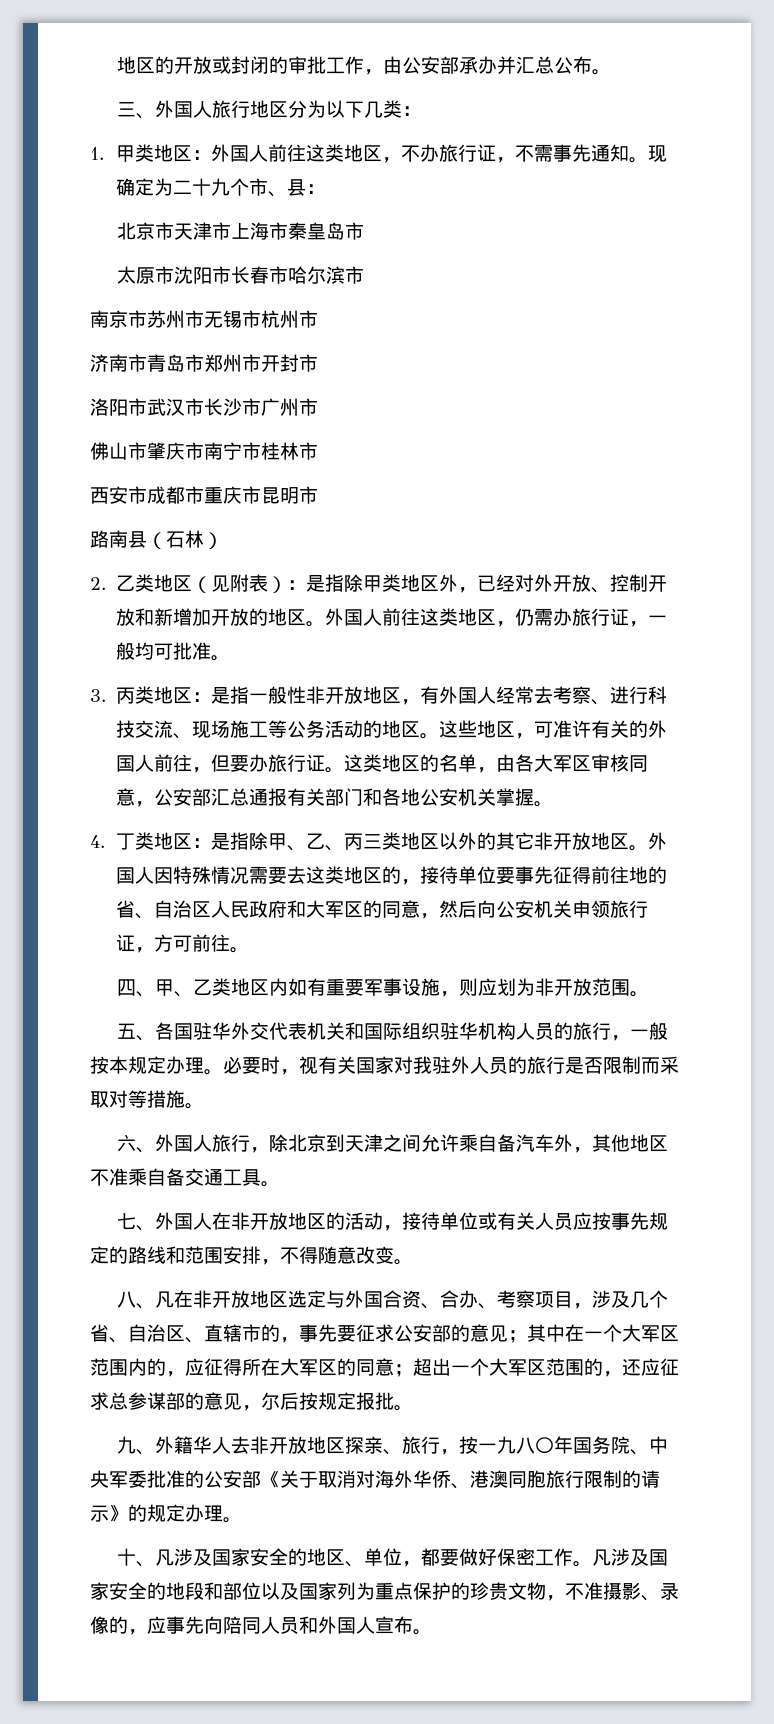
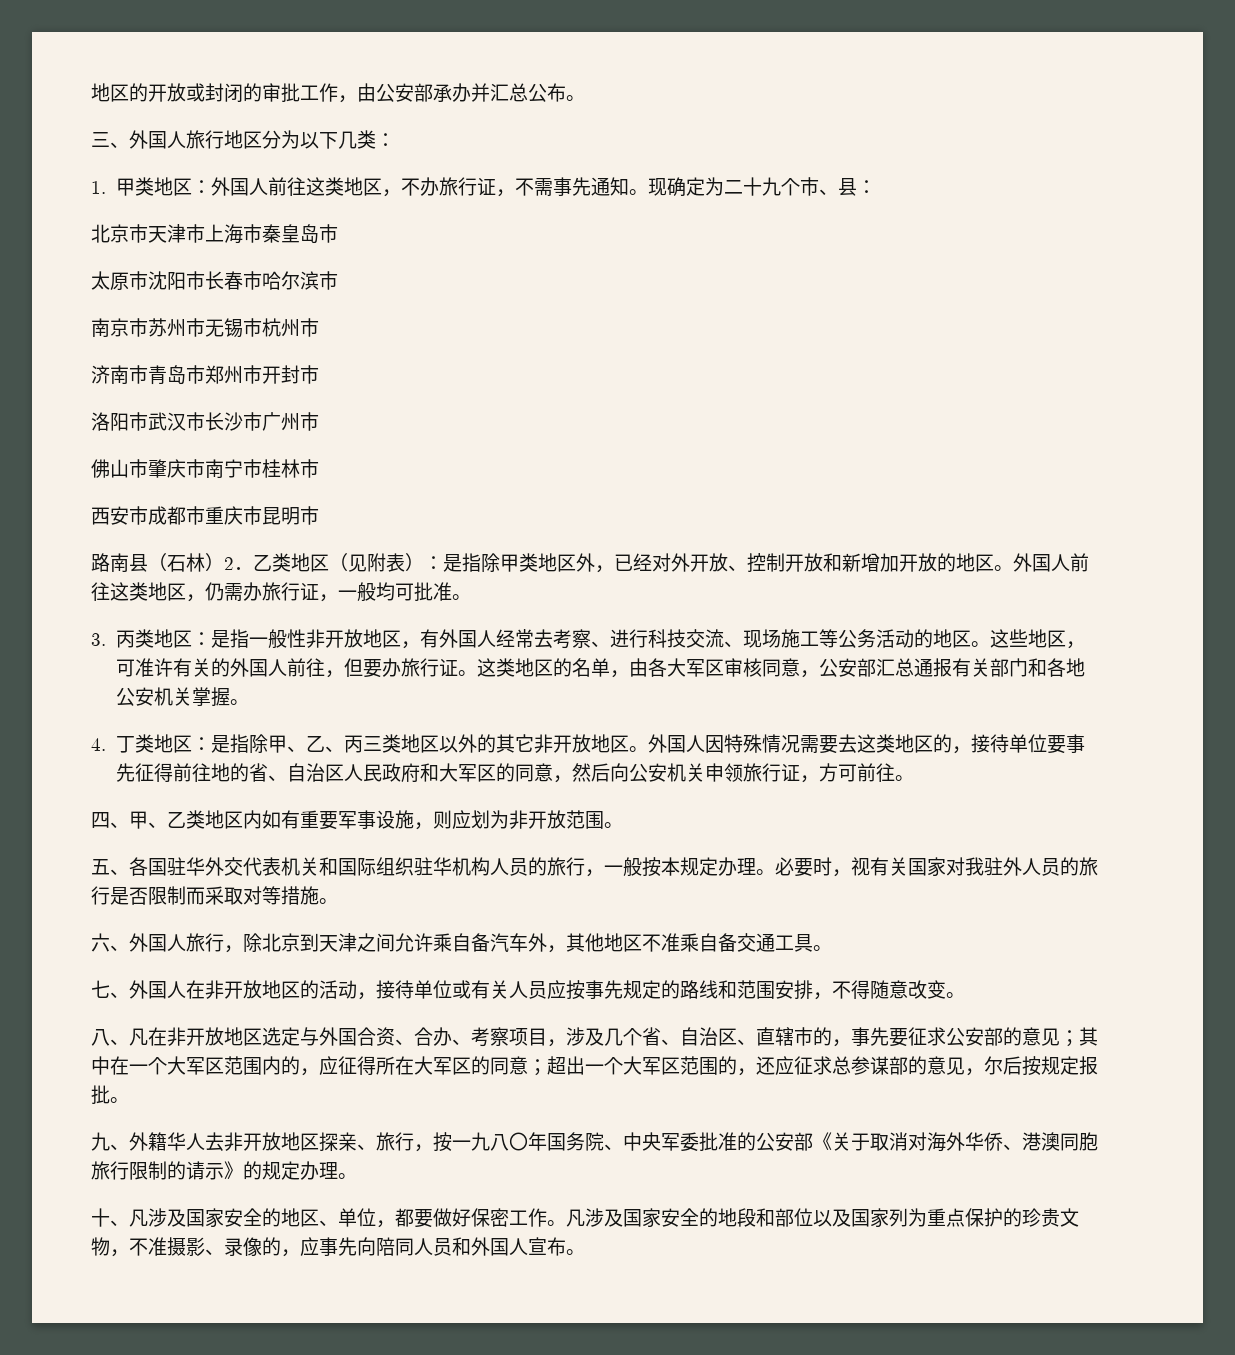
[90,577,106,590] // 2. -> [224,557,253,570] 2．

